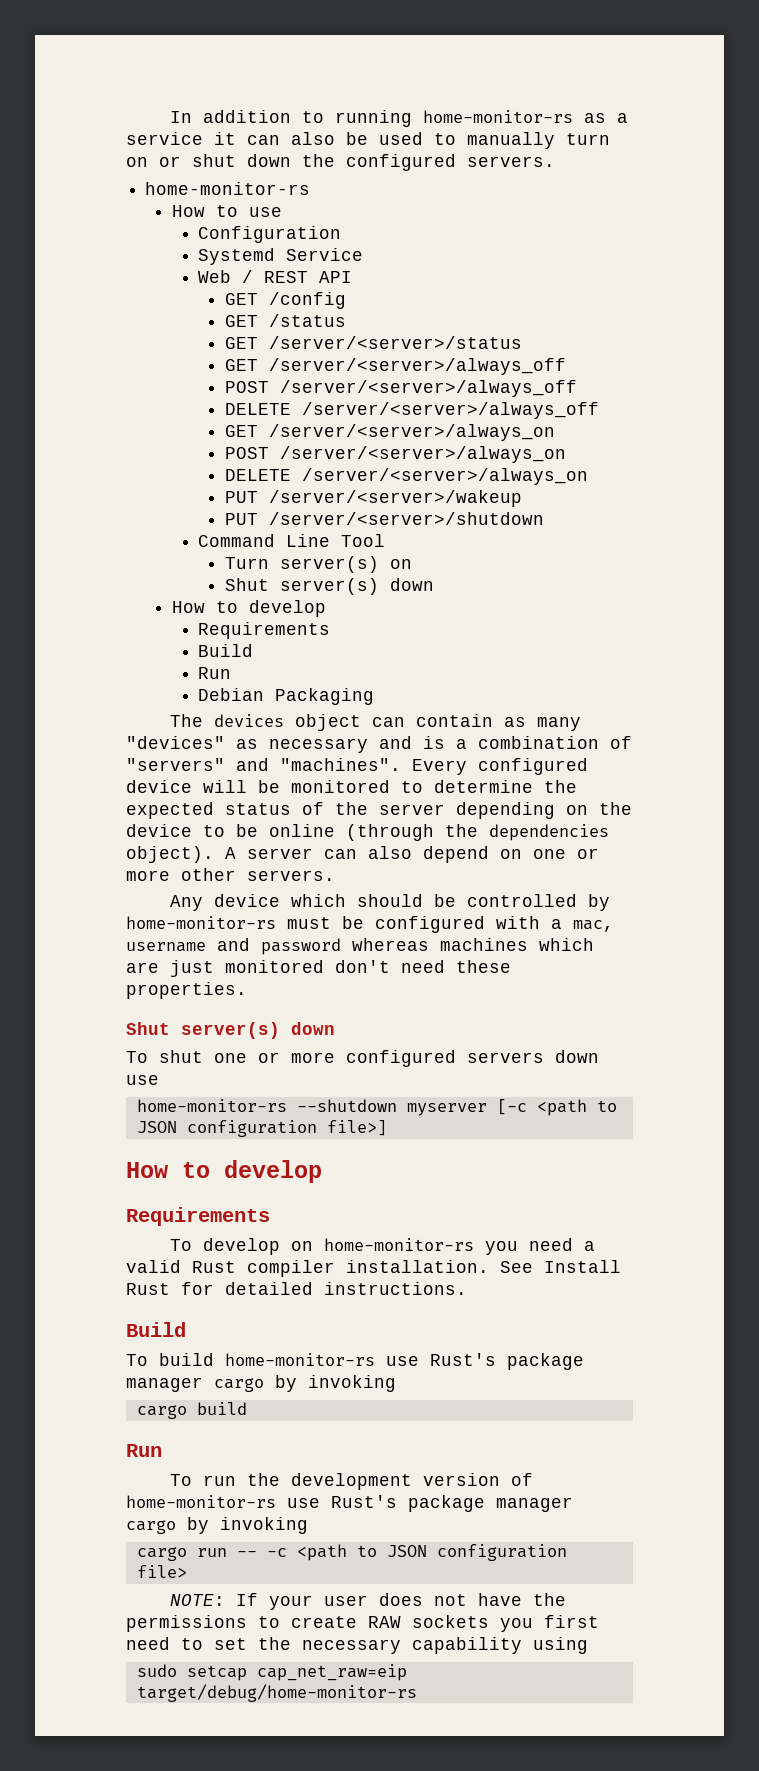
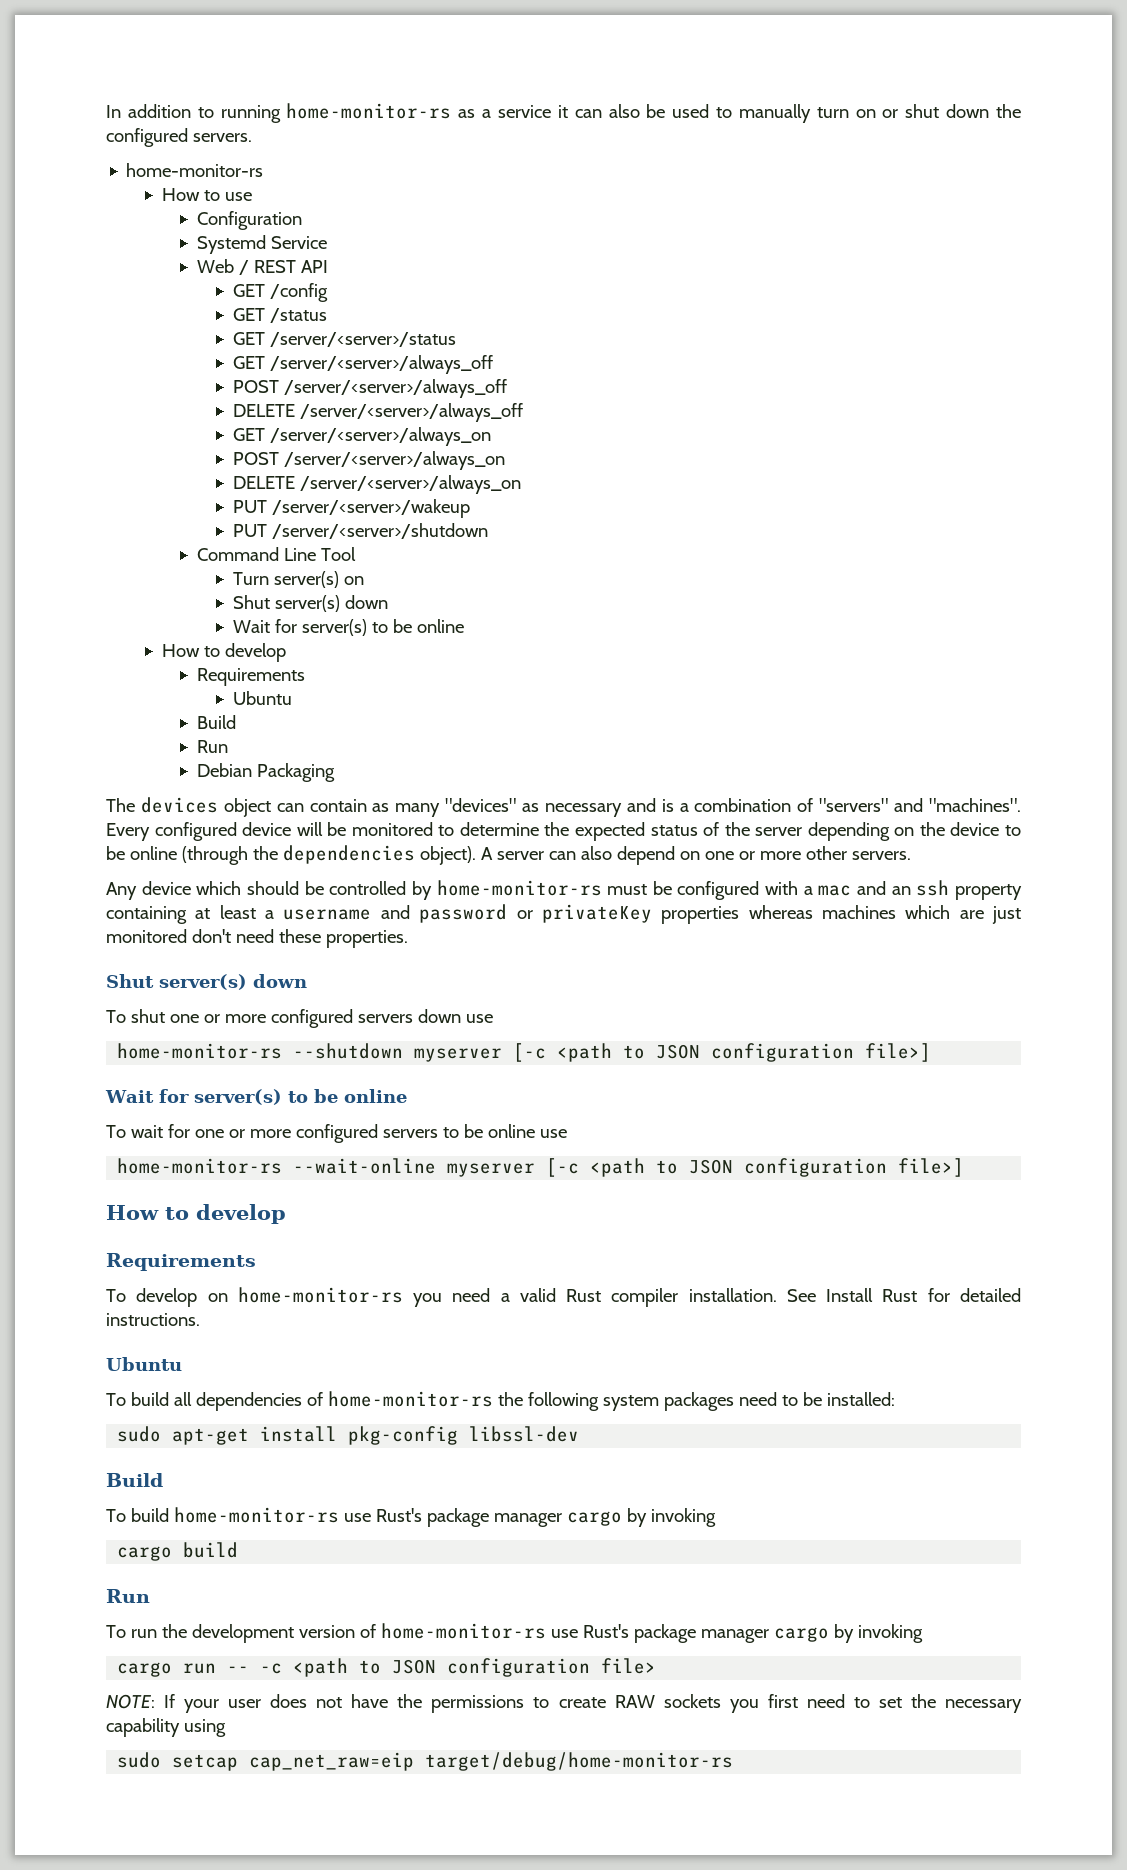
[171,600,326,617] [198,622,331,639] // How to develop // Requirements -> [232,619,464,636] [161,643,286,662] [197,668,306,686] [232,691,292,705] // Wait for server(s) to be online // How to develop // Requirements // Ubuntu
[573,920,614,932] [126,938,341,955] mac, username and password -> [818,880,1022,900] [106,904,740,924] mac and an ssh property containing at least a username and password or privateKey properties
(387, 1128) none -> [105,1089,407,1105] [106,1124,567,1143] [117,1158,965,1177] // Wait for server(s) to be online // To wait for one or more configured servers to be online use // home-monitor-rs --wait-online myserver [-c <path to JSON configuration file>]
(467, 1288) none -> [106,1357,182,1371] [106,1391,895,1411] [117,1426,580,1445] // Ubuntu // To build all dependencies of home-monitor-rs the following system packages need to be installed: // sudo apt-get install pkg-config libssl-dev

